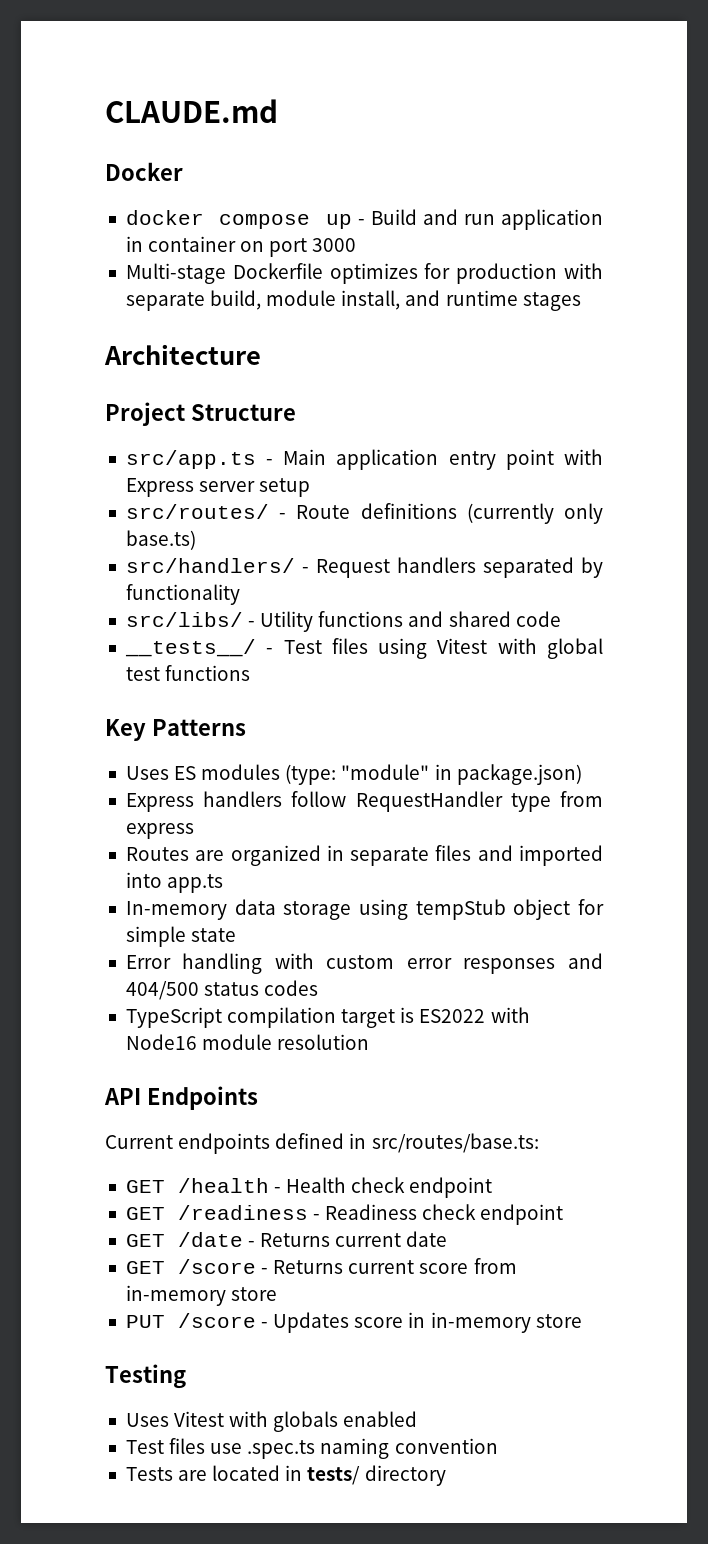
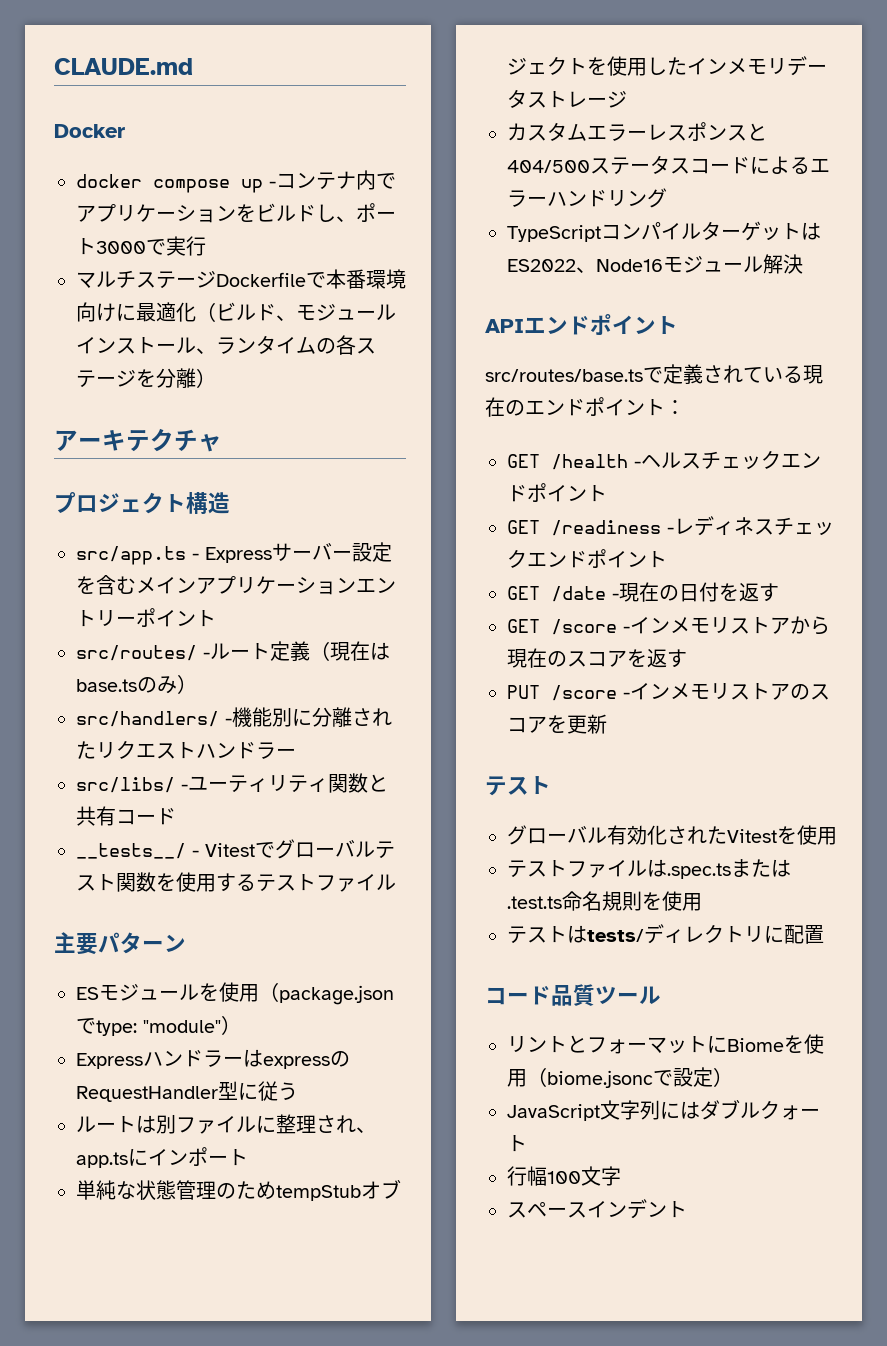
[370,209,604,230] [125,236,357,257] [125,263,603,284] [125,290,581,311] [104,344,261,365] [105,402,296,426] [125,449,603,470] [125,478,311,497] [125,503,603,524] [125,530,196,550] [125,557,603,578] [125,584,240,605] [125,611,561,632] [124,638,604,659] [125,665,251,681] [105,719,246,741] [125,764,582,785] [125,791,603,812] [125,823,194,839] [125,845,603,866] [125,872,224,893] [125,899,604,920] [125,926,237,947] [125,953,603,974] [125,980,319,1000] [125,1007,530,1028] [125,1034,370,1050] [104,1086,258,1110] [105,1133,539,1154] [125,1177,493,1198] [125,1204,564,1225] Build and run application in container on port 3000 // Multi-stage Dockerfile optimizes for production with separate build, module install, and runtime stages // Architecture // Project Structure // src/app.ts - Main application entry point with Express server setup // src/routes/ - Route definitions (currently only base.ts) // src/handlers/ - Request handlers separated by functionality // src/libs/ - Utility functions and shared code // __tests__/ - Test files using Vitest with global test functions // Key Patterns // Uses ES modules (type: "module" in package.json) // Express handlers follow RequestHandler type from express // Routes are organized in separate files and imported into app.ts // In-memory data storage using tempStub object for simple state // Error handling with custom error responses and 404/500 status codes // TypeScript compilation target is ES2022 with Node16 module resolution // API Endpoints // Current endpoints defined in src/routes/base.ts: // GET /health - Health check endpoint // GET /readiness - Readiness check endpoint -> [276,170,396,190] [76,203,396,223] [76,236,206,256] [76,269,406,289] [76,302,396,322] [76,335,376,355] [76,368,216,388] [54,428,222,452] [54,492,230,514] [76,542,392,565] [76,575,396,595] [76,608,216,627] [76,641,390,661] [76,674,197,694] [76,707,392,727] [76,740,296,759] [76,773,388,793] [76,806,176,826] [76,839,395,859] [76,872,396,892] [54,932,186,955] [76,982,394,1005] [76,1015,241,1036] [76,1049,350,1069] [76,1081,298,1102] [76,1114,376,1134] [76,1147,248,1168] [76,1179,401,1201] [507,56,827,76] [507,89,627,108] [507,122,767,141] [507,155,830,175] [507,188,667,208] [507,221,821,242] [507,254,803,274] [485,314,678,335] [485,364,823,384] [485,397,685,417] [507,450,821,470] [507,483,607,502] [507,516,834,536] [507,549,667,568] コンテナ内でアプリケーションをビルドし、ポート3000で実行 // マルチステージDockerfileで本番環境向けに最適化（ビルド、モジュールインストール、ランタイムの各ステージを分離） // アーキテクチャ // プロジェクト構造 // src/app.ts - Expressサーバー設定を含むメインアプリケーションエントリーポイント // src/routes/ -ルート定義（現在はbase.tsのみ） // src/handlers/ -機能別に分離されたリクエストハンドラー // src/libs/ -ユーティリティ関数と共有コード // __tests__/ - Vitestでグローバルテスト関数を使用するテストファイル // 主要パターン // ESモジュールを使用（package.jsonでtype: "module"） // ExpressハンドラーはexpressのRequestHandler型に従う // ルートは別ファイルに整理され、app.tsにインポート // 単純な状態管理のためtempStubオブジェクトを使用したインメモリデータストレージ // カスタムエラーレスポンスと404/500ステータスコードによるエラーハンドリング // TypeScriptコンパイルターゲットはES2022、Node16モジュール解決 // APIエンドポイント // src/routes/base.tsで定義されている現在のエンドポイント： // GET /health -ヘルスチェックエンドポイント // GET /readiness -レディネスチェックエンドポイント
[260,1231,448,1247] Returns current date -> [619,582,779,602] 現在の日付を返す
[273,1258,517,1274] [125,1285,278,1306] [125,1312,582,1333] [105,1364,186,1389] [125,1411,418,1432] [125,1438,498,1459] [125,1465,446,1486] Returns current score from in-memory store // PUT /score - Updates score in in-memory store // Testing // Uses Vitest with globals enabled // Test files use .spec.ts naming convention // Tests are located in tests/ directory -> [630,616,830,635] [507,648,687,668] [507,683,830,701] [507,714,607,734] [485,776,551,796] [507,825,837,845] [507,859,791,879] [507,891,702,911] [507,924,824,944] [485,984,661,1006] [507,1034,824,1054] [507,1067,733,1088] [507,1099,820,1121] [507,1135,527,1152] [507,1166,621,1186] [507,1199,687,1219] インメモリストアから現在のスコアを返す // PUT /score -インメモリストアのスコアを更新 // テスト // グローバル有効化されたVitestを使用 // テストファイルは.spec.tsまたは.test.ts命名規則を使用 // テストはtests/ディレクトリに配置 // コード品質ツール // リントとフォーマットにBiomeを使用（biome.jsoncで設定） // JavaScript文字列にはダブルクォート // 行幅100文字 // スペースインデント

